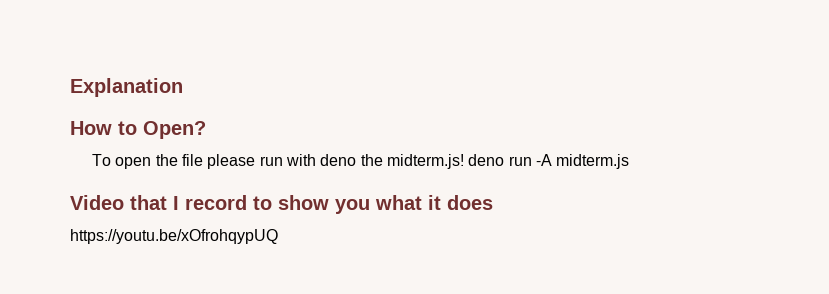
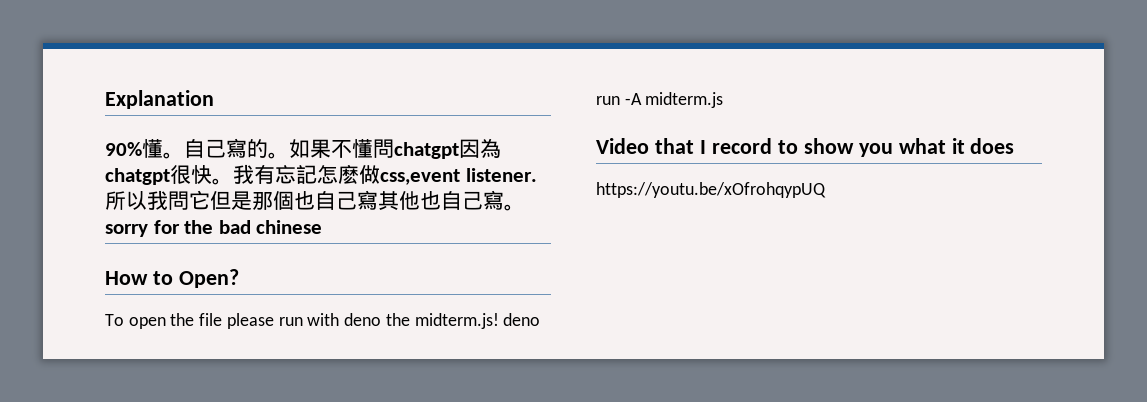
(183, 87) none -> [105,138,501,159] [105,164,537,185] [105,190,525,211] [105,220,323,237] // 90%懂。自己寫的。如果不懂問chatgpt因為chatgpt很快。我有忘記怎麽做css,event listener.所以我問它但是那個也自己寫其他也自己寫。sorry for the bad chinese

